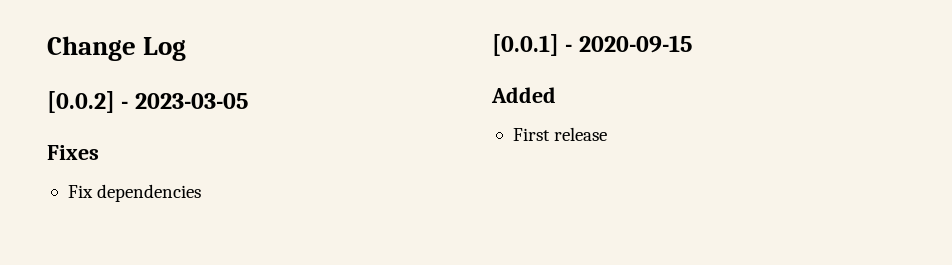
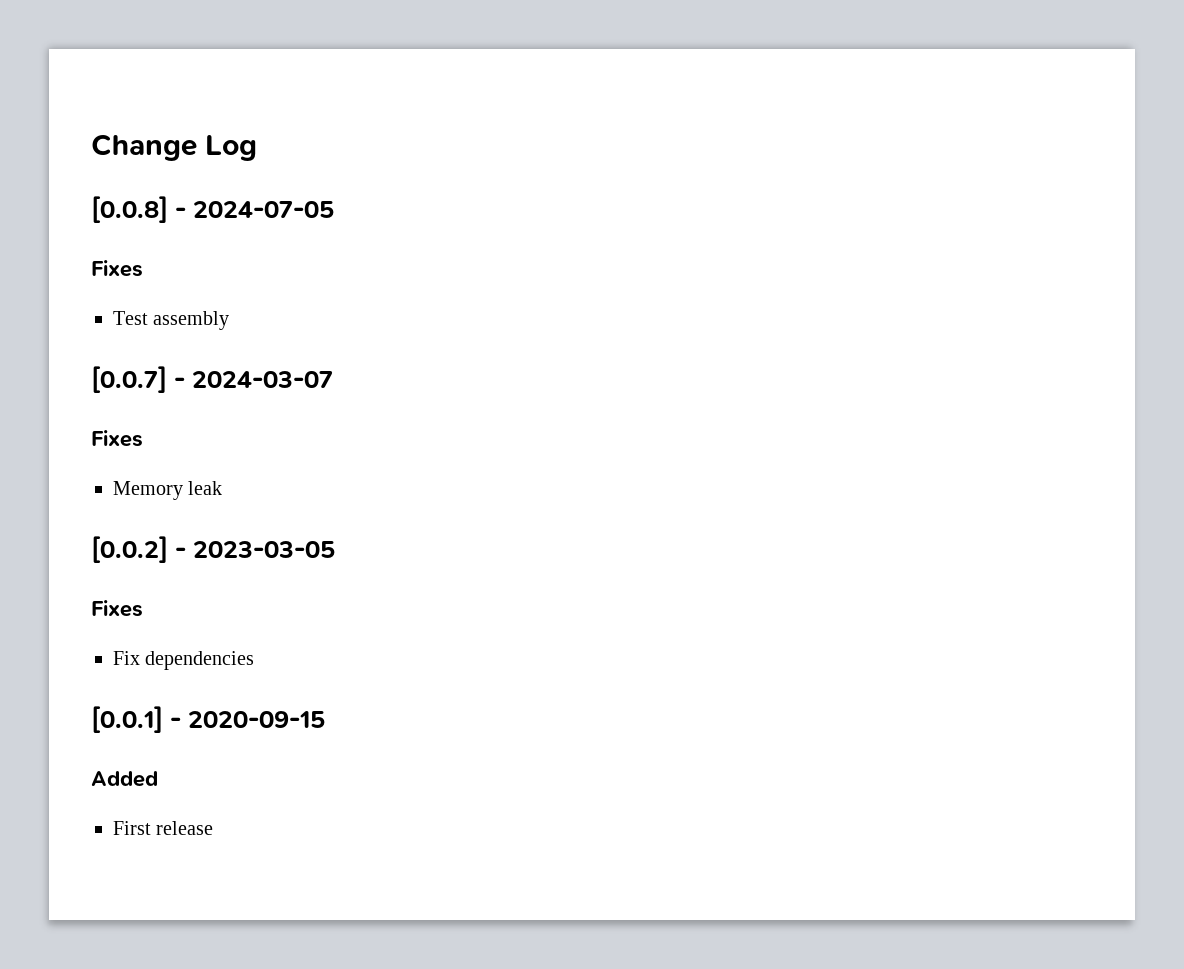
(187, 49) none -> [91,196,334,223] [91,260,143,277] [113,311,230,330] [91,366,333,393] [91,430,143,447] [113,481,223,500] // [0.0.8] - 2024-07-05 // Fixes // Test assembly // [0.0.7] - 2024-03-07 // Fixes // Memory leak

